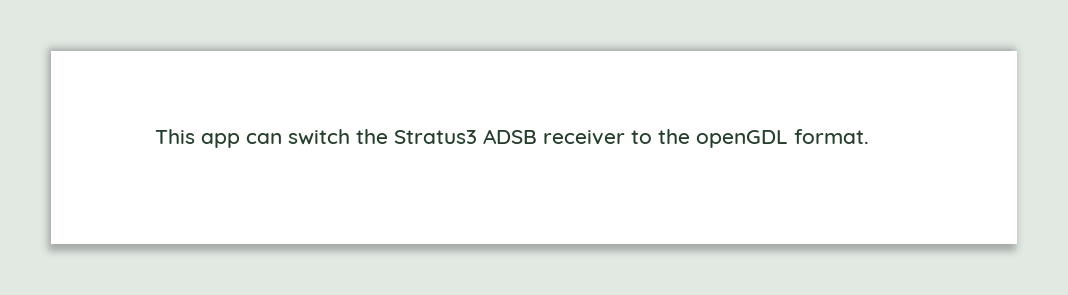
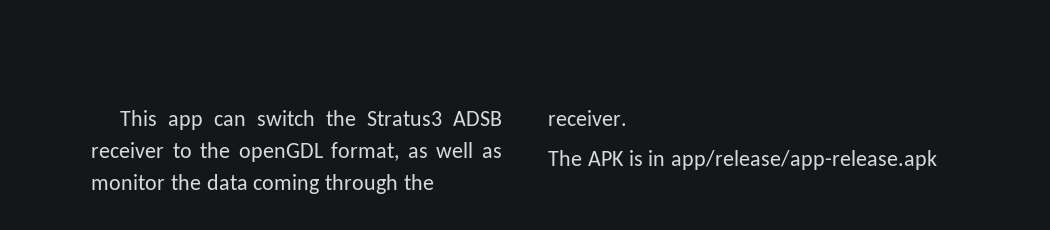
[794,129,869,144] format. -> [331,142,502,161] [91,174,435,194] [548,110,627,126] [548,150,938,170] format, as well as monitor the data coming through the receiver. // The APK is in app/release/app-release.apk

